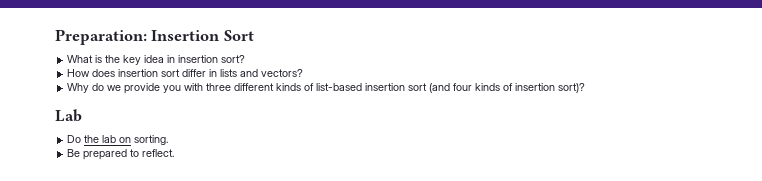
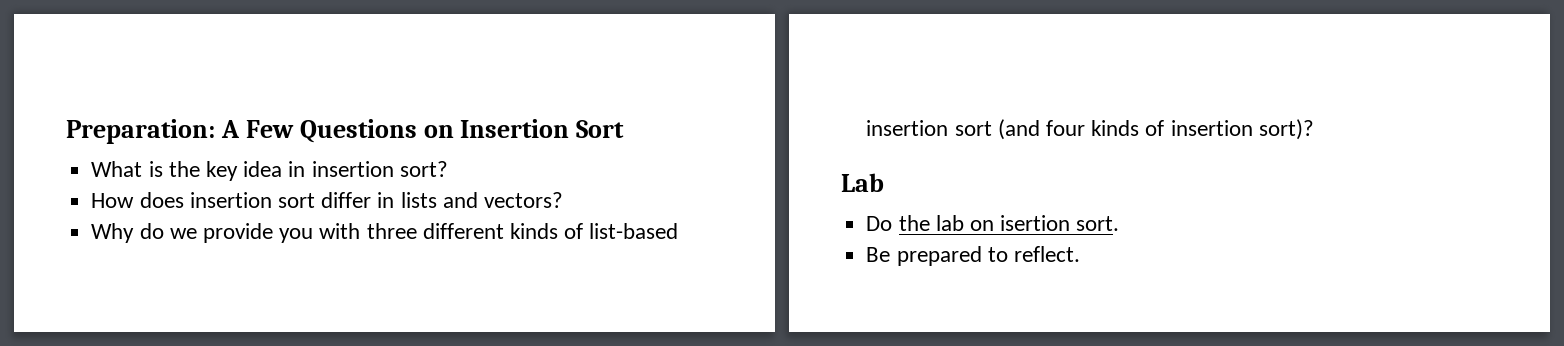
(147, 37) none -> [220,119,454,143] A Few Questions on
[134,135,169,145] sorting. -> [1000,215,1120,231] isertion sort.

